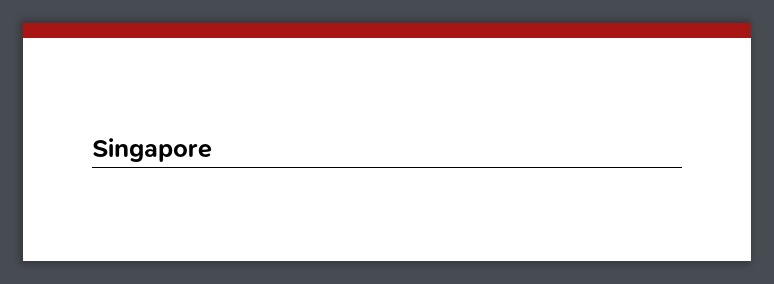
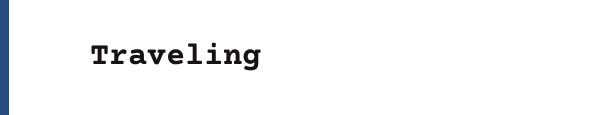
[92,138,212,162] Singapore -> [90,42,261,71] Traveling

